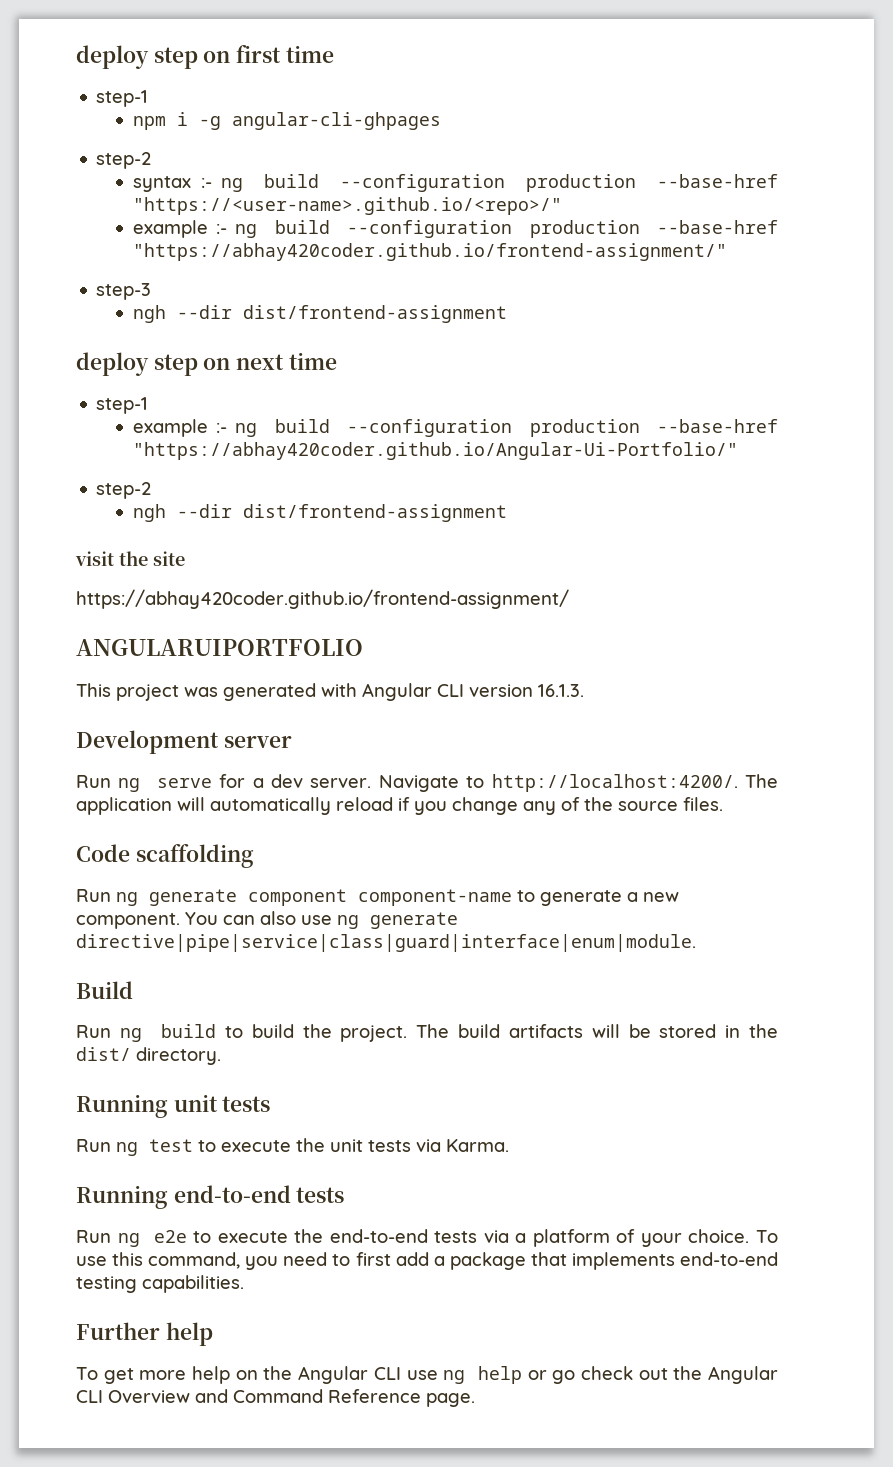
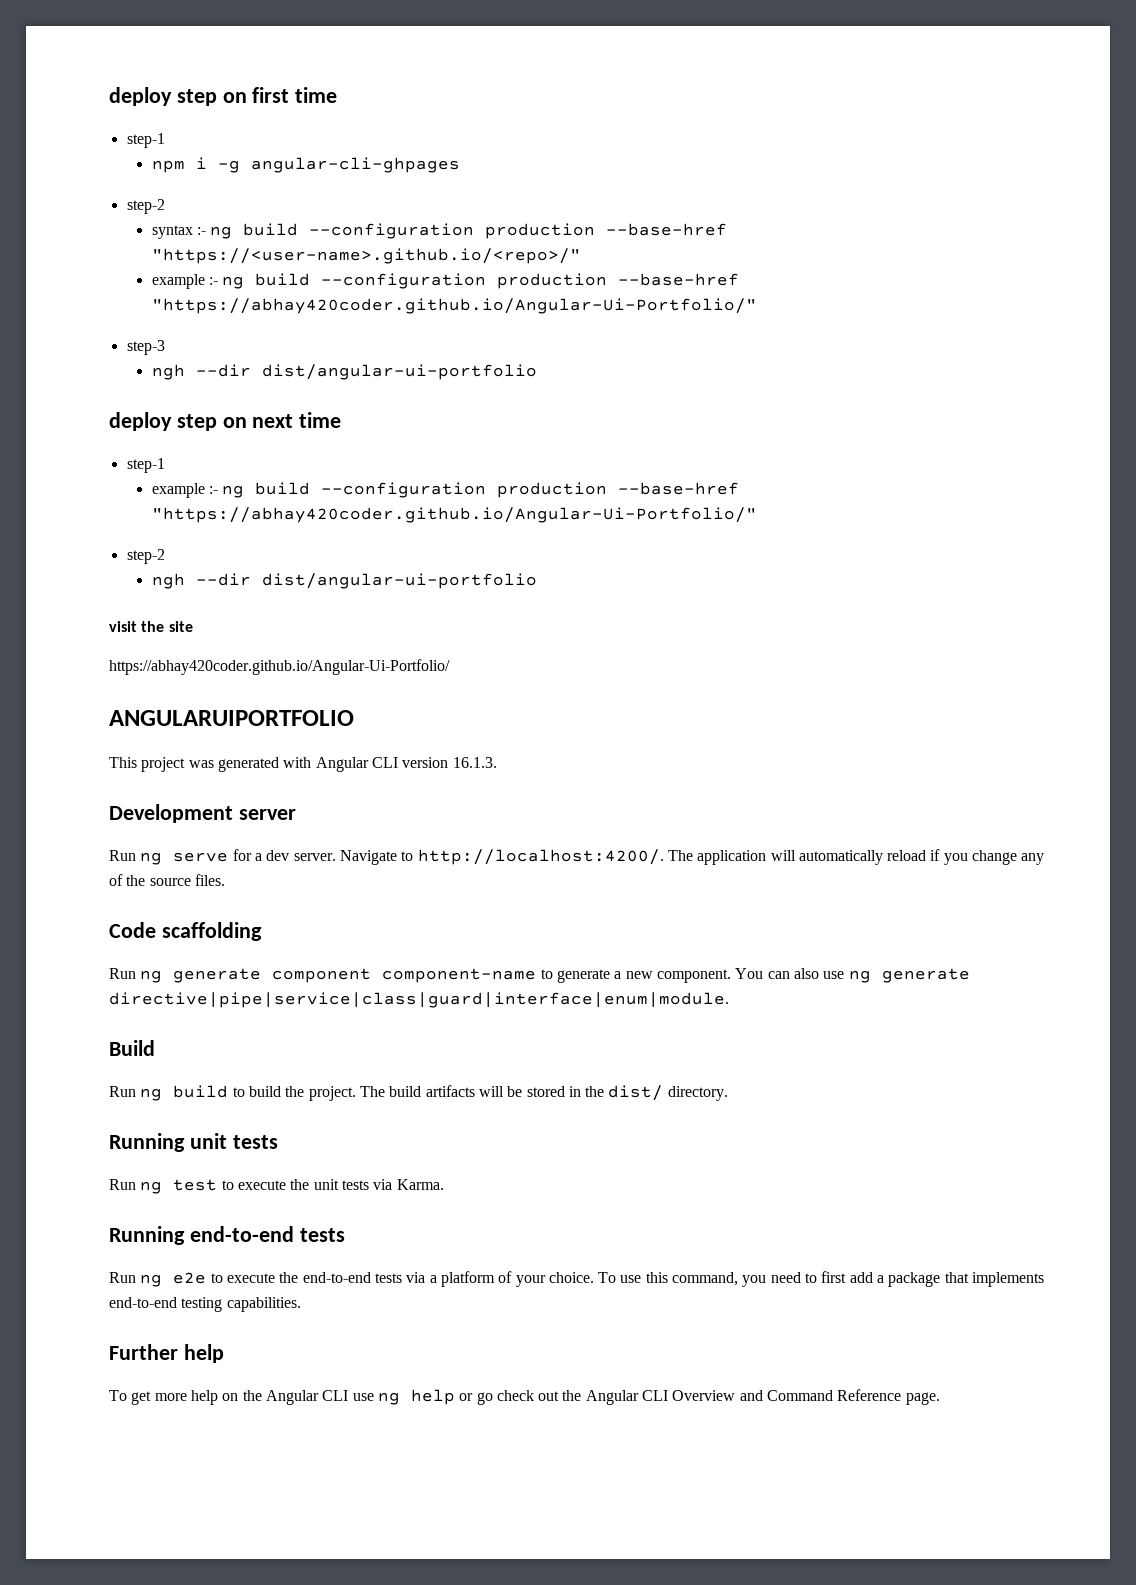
[133,243,728,261] "https://abhay420coder.github.io/frontend-assignment/" -> [151,298,757,314] "https://abhay420coder.github.io/Angular-Ui-Portfolio/"
[243,305,508,323] dist/frontend-assignment -> [261,364,537,380] dist/angular-ui-portfolio
[243,504,508,522] dist/frontend-assignment -> [261,573,537,589] dist/angular-ui-portfolio
[76,589,569,609] https://abhay420coder.github.io/frontend-assignment/ -> [109,659,450,675] https://abhay420coder.github.io/Angular-Ui-Portfolio/

